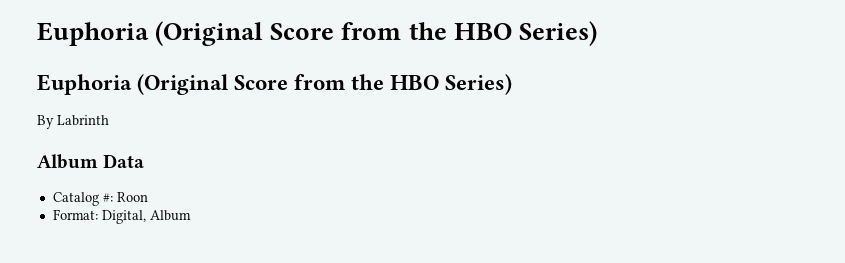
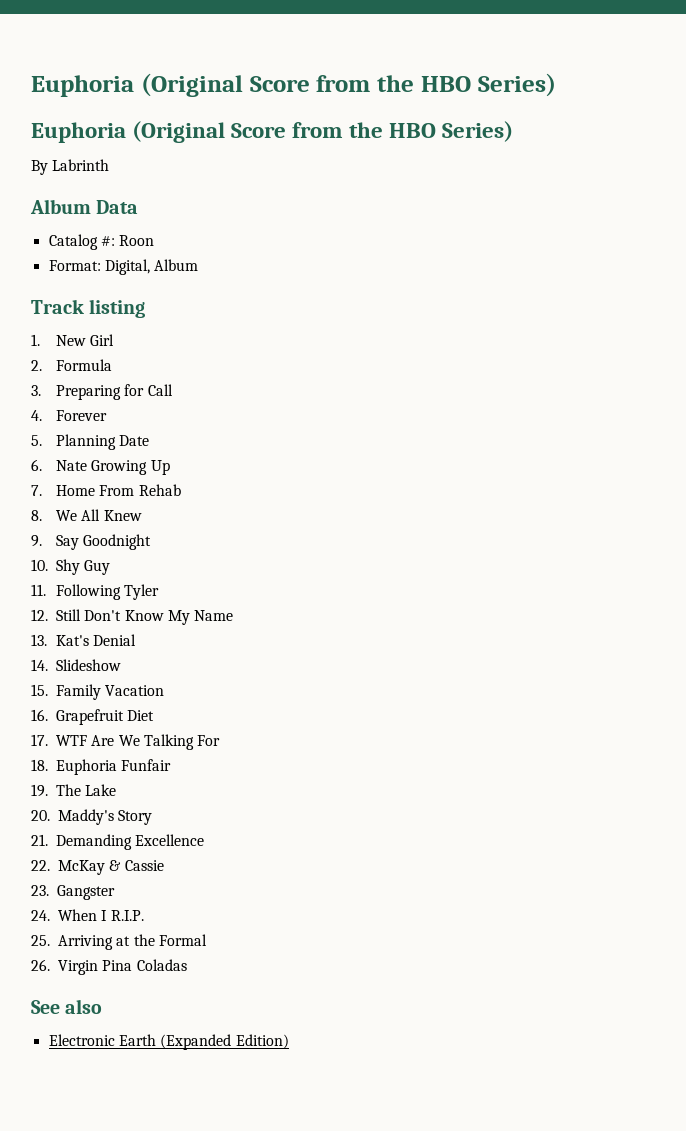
(191, 215) none -> [31,299,146,318] [31,334,115,346] [31,359,113,371] [31,384,173,400] [31,410,108,421] [31,434,150,450] [31,459,170,475] [31,484,181,496] [31,509,142,521] [31,534,152,550] [31,559,111,575] [31,584,160,600] [31,609,234,625] [31,634,137,646] [31,659,122,671] [31,684,165,700] [31,709,155,725] [31,734,221,750] [31,759,172,775] [31,784,117,797] [31,809,153,825] [31,834,205,850] [31,860,164,875] [31,885,115,900] [31,909,144,921] [31,934,207,950] [31,959,187,975] [31,999,103,1014] [48,1034,289,1050] // Track listing // 1. New Girl // 2. Formula // 3. Preparing for Call // 4. Forever // 5. Planning Date // 6. Nate Growing Up // 7. Home From Rehab // 8. We All Knew // 9. Say Goodnight // 10. Shy Guy // 11. Following Tyler // 12. Still Don't Know My Name // 13. Kat's Denial // 14. Slideshow // 15. Family Vacation // 16. Grapefruit Diet // 17. WTF Are We Talking For // 18. Euphoria Funfair // 19. The Lake // 20. Maddy's Story // 21. Demanding Excellence // 22. McKay & Cassie // 23. Gangster // 24. When I R.I.P. // 25. Arriving at the Formal // 26. Virgin Pina Coladas // See also // Electronic Earth (Expanded Edition)

